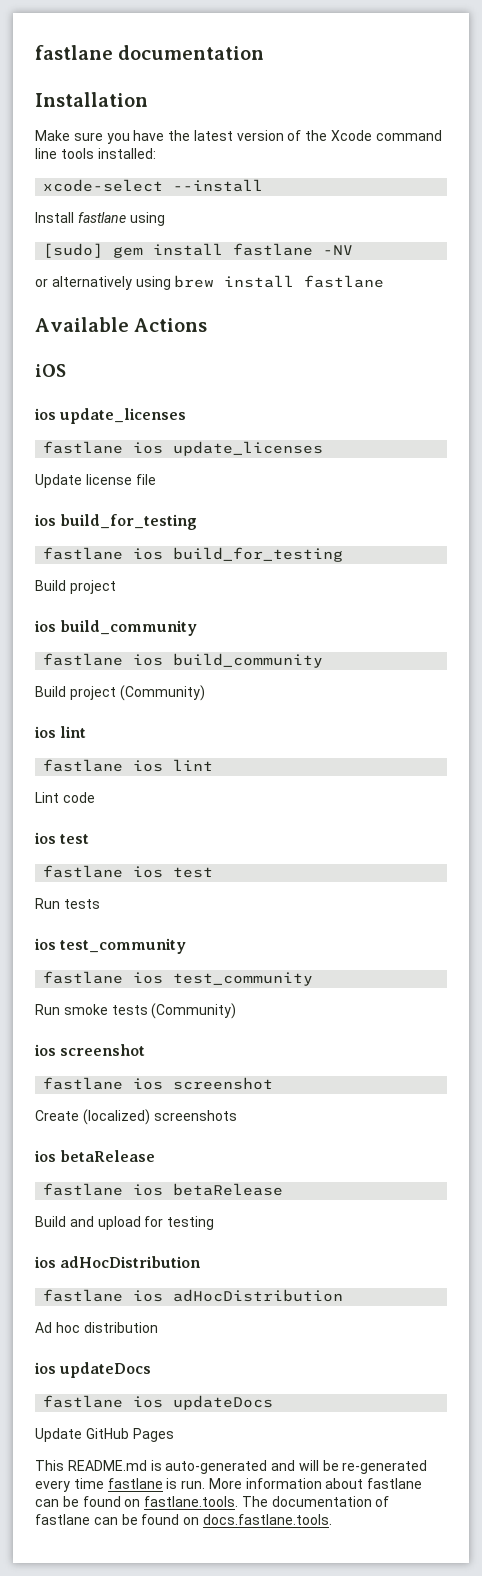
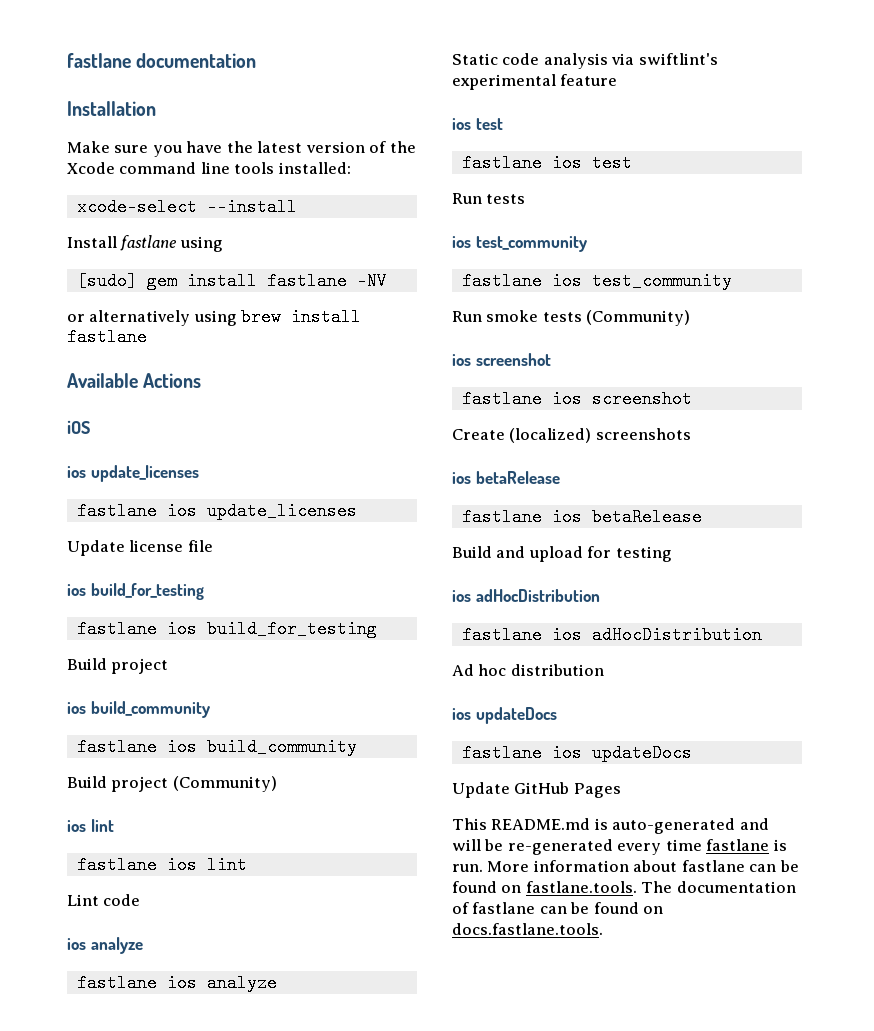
(95, 797) none -> [67,937,143,954] [76,974,277,992] [452,53,718,69] [452,74,618,90] // ios analyze // fastlane ios analyze // Static code analysis via swiftlint's experimental feature

